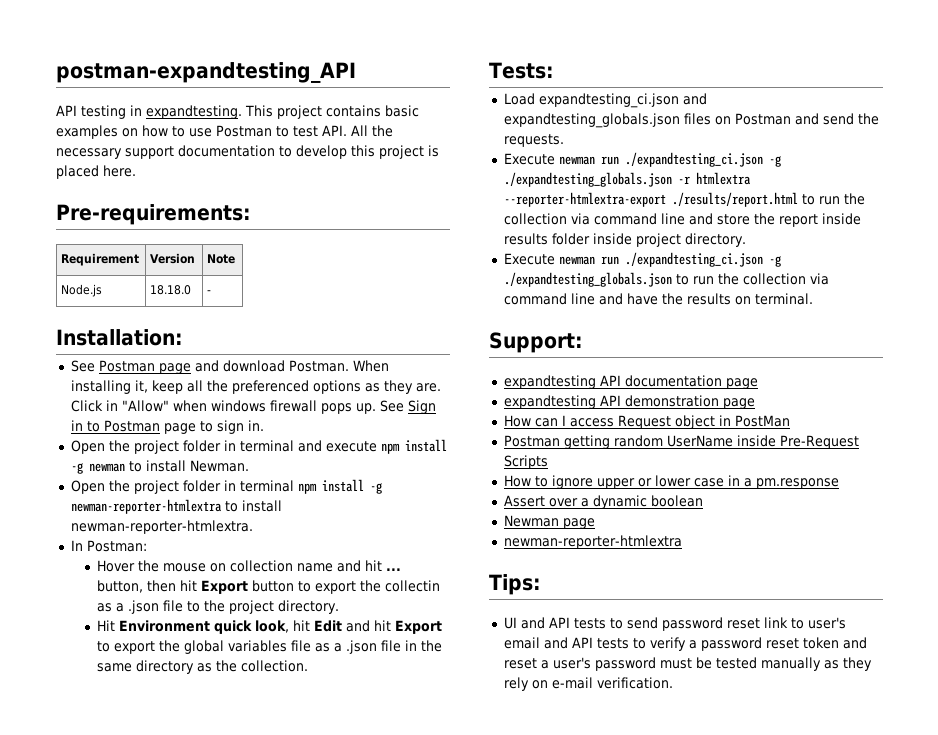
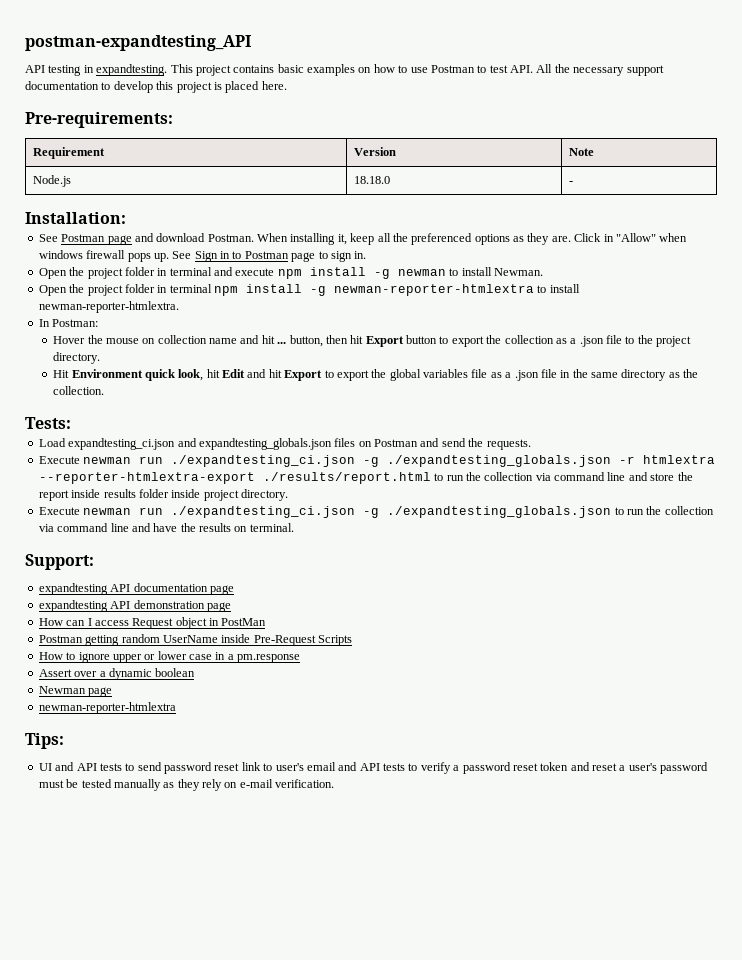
[385,580,441,592] collectin -> [504,335,554,344] collection

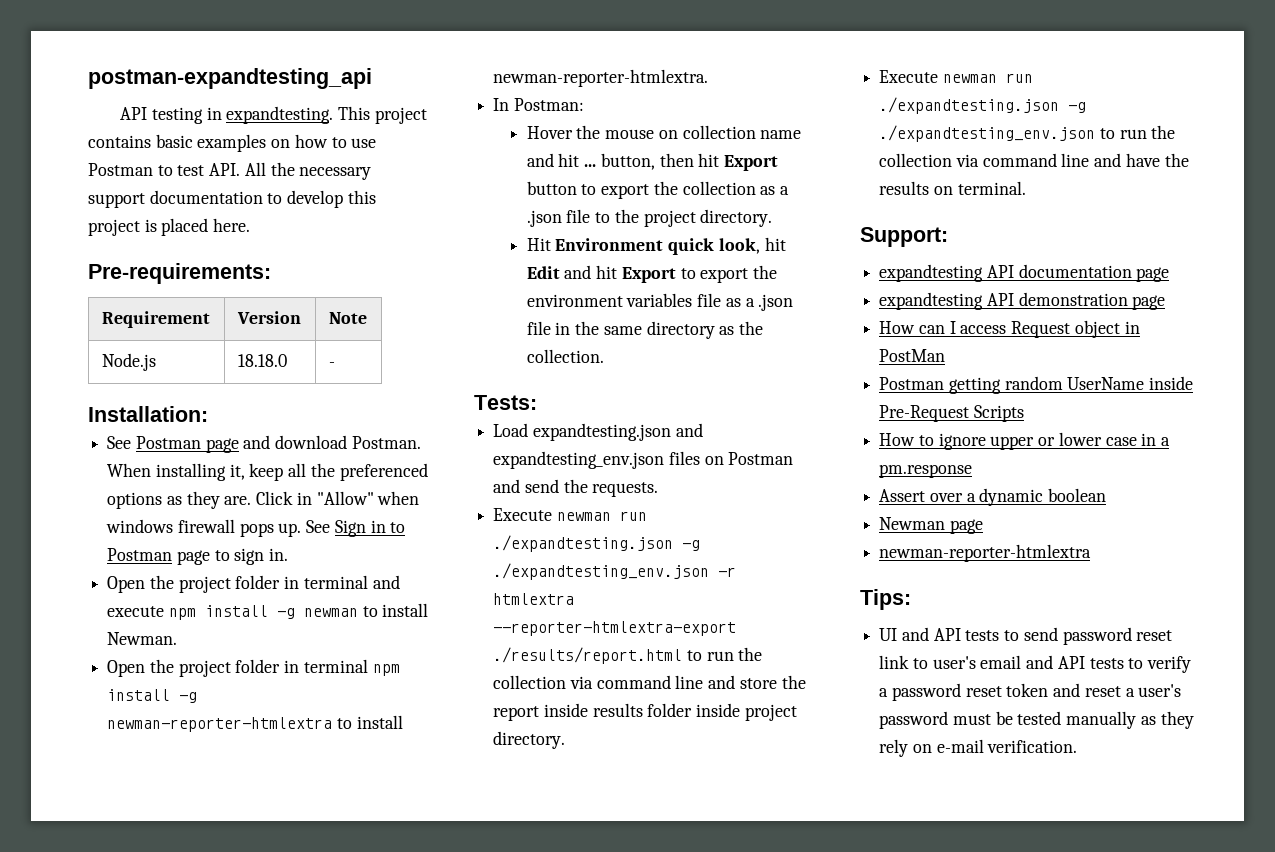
[25,35,251,51] postman-expandtesting_API -> [88,68,372,89] postman-expandtesting_api
[389,369,421,381] global -> [526,294,623,307] environment
[68,438,332,450] expandtesting_ci.json and expandtesting_globals.json -> [532,423,703,441] [493,451,665,469] expandtesting.json and expandtesting_env.json
[171,455,612,467] ./expandtesting_ci.json -g ./expandtesting_globals.json -> [493,535,701,552] [493,563,710,580] ./expandtesting.json -g ./expandtesting_env.json
[171,506,612,518] ./expandtesting_ci.json -g ./expandtesting_globals.json -> [879,97,1087,114] [879,125,1096,142] ./expandtesting.json -g ./expandtesting_env.json

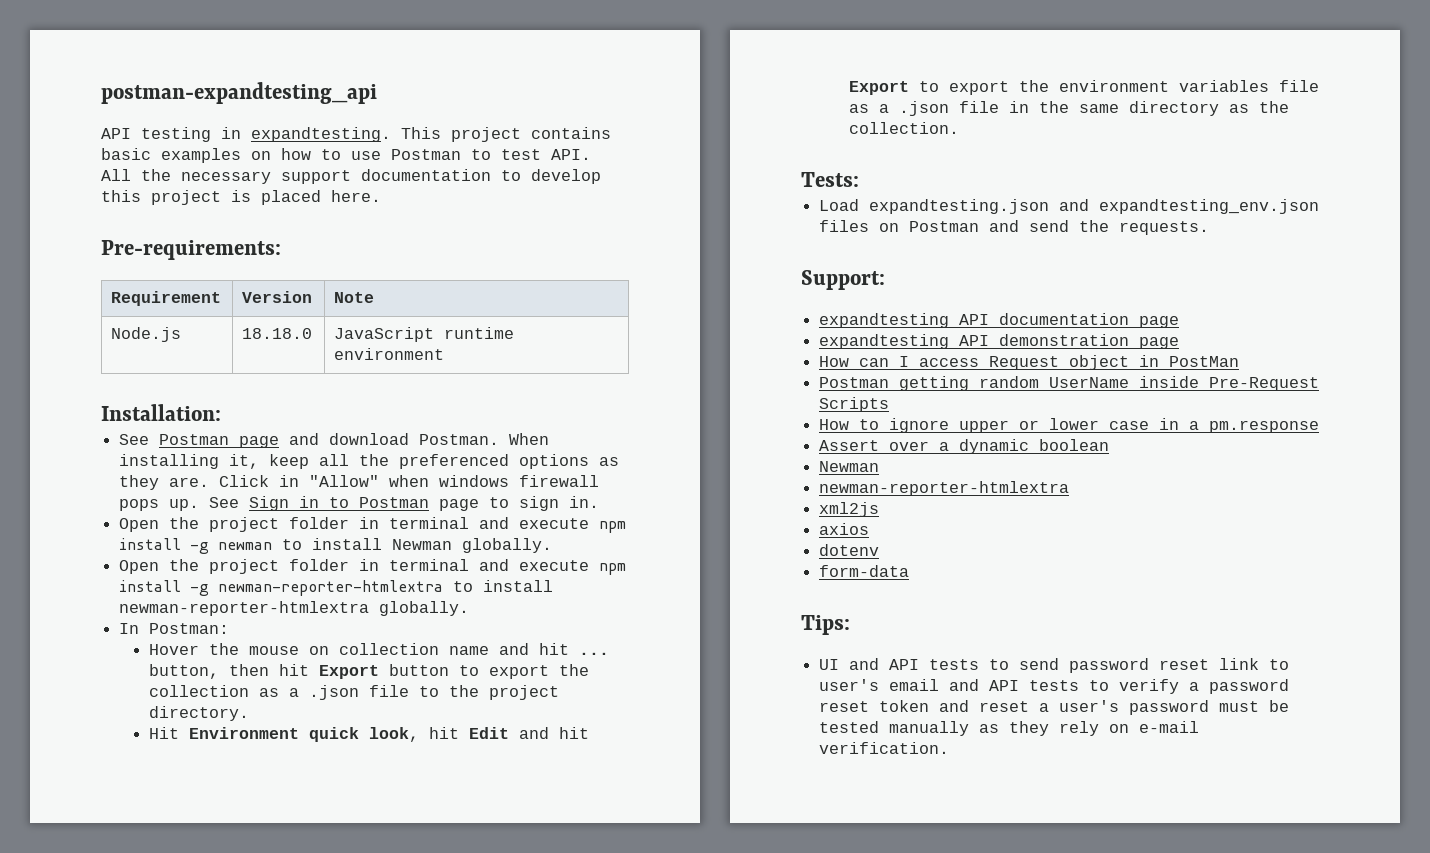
[328,362,335,367] - -> [334,327,515,342] [334,348,445,360] JavaScript runtime environment
[107,632,178,645] [107,659,368,677] Newman. // Open the project folder in terminal -> [392,538,553,553] [119,559,590,574] Newman globally. // Open the project folder in terminal and execute
[493,69,709,87] newman-reporter-htmlextra. -> [119,601,470,616] newman-reporter-htmlextra globally.
[493,508,647,521] [493,535,701,552] [493,563,737,580] [493,593,575,605] [493,621,737,636] [493,647,763,664] [493,675,806,689] [493,703,797,721] [493,731,566,749] [879,70,1033,83] [879,97,1087,114] [879,125,1176,142] [879,153,1189,167] [879,181,1026,195] // Execute newman run ./expandtesting.json -g ./expandtesting_env.json -r htmlextra --reporter-htmlextra-export ./results/report.html to run the collection via command line and store the report inside results folder inside project directory. // Execute newman run ./expandtesting.json -g ./expandtesting_env.json to run the collection via command line and have the results on terminal. -> (1210, 228) none
[949,519,983,534] [879,544,1092,562] page // newman-reporter-htmlextra -> [819,481,1070,496] [819,502,880,517] [819,523,870,535] [819,544,880,556] [819,565,910,577] // newman-reporter-htmlextra // xml2js // axios // dotenv // form-data

